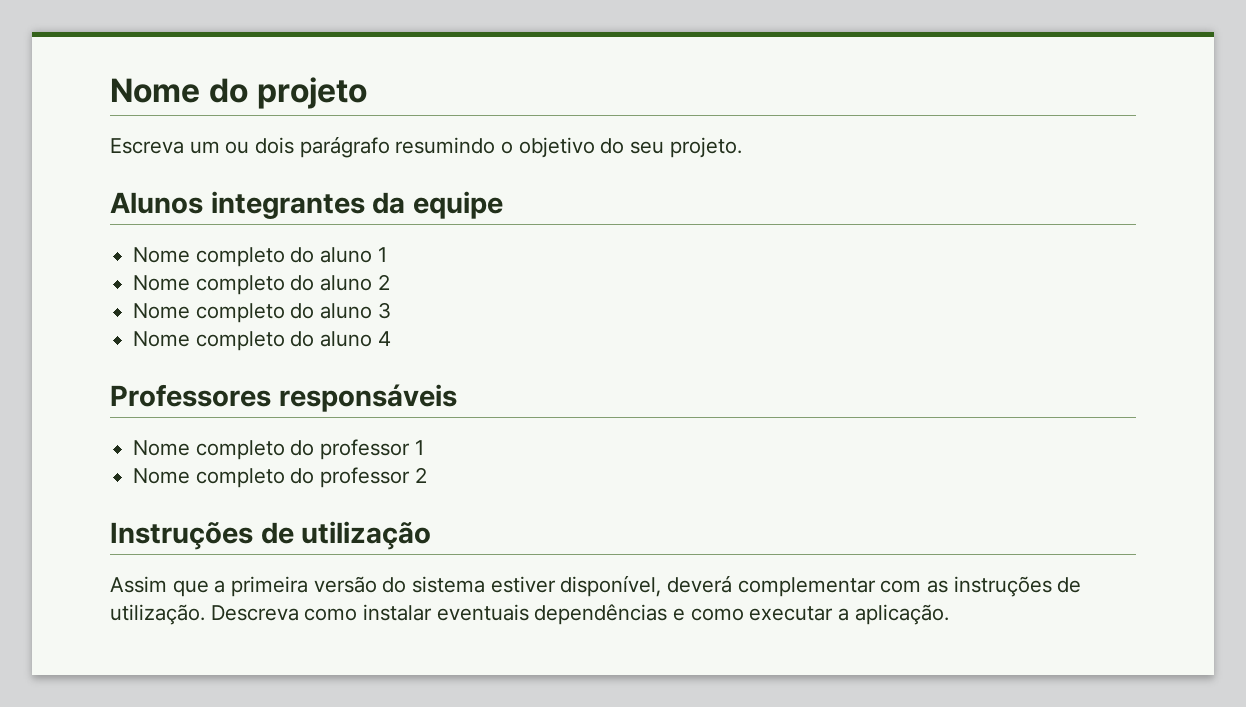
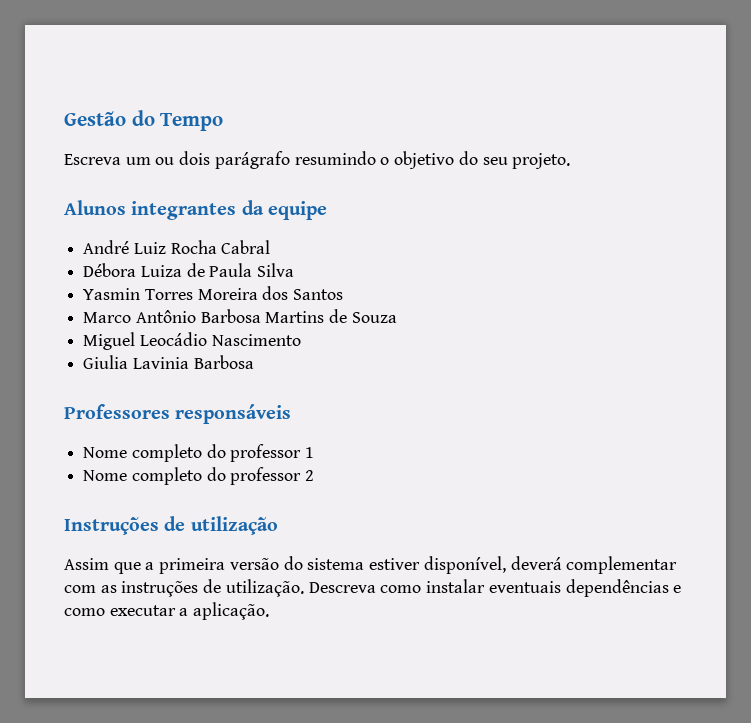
[110,77,367,109] Nome do projeto -> [64,110,224,131] Gestão do Tempo
[133,247,387,267] [133,274,390,295] [133,302,391,323] [133,331,391,351] Nome completo do aluno 1 // Nome completo do aluno 2 // Nome completo do aluno 3 // Nome completo do aluno 4 -> [83,240,271,254] [83,263,295,277] [83,286,344,300] [83,309,397,323] [83,332,301,350] [83,355,254,369] André Luiz Rocha Cabral // Débora Luiza de Paula Silva // Yasmin Torres Moreira dos Santos // Marco Antônio Barbosa Martins de Souza // Miguel Leocádio Nascimento // Giulia Lavinia Barbosa

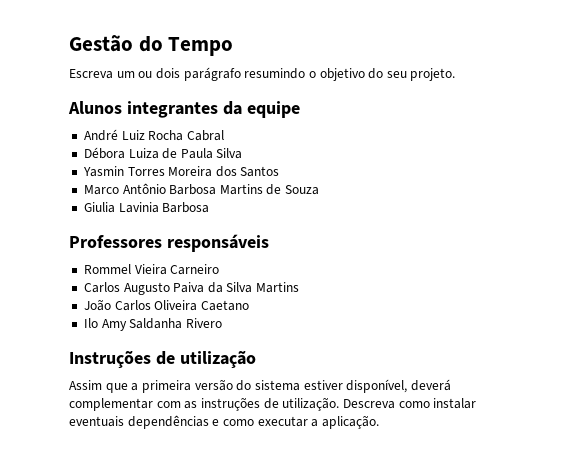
[83,332,301,350] // Miguel Leocádio Nascimento -> (320, 190) none
[83,444,315,462] [83,467,315,485] Nome completo do professor 1 // Nome completo do professor 2 -> [83,264,220,275] [83,282,300,295] [83,299,249,311] [83,318,222,331] Rommel Vieira Carneiro // Carlos Augusto Paiva da Silva Martins // João Carlos Oliveira Caetano // Ilo Amy Saldanha Rivero

